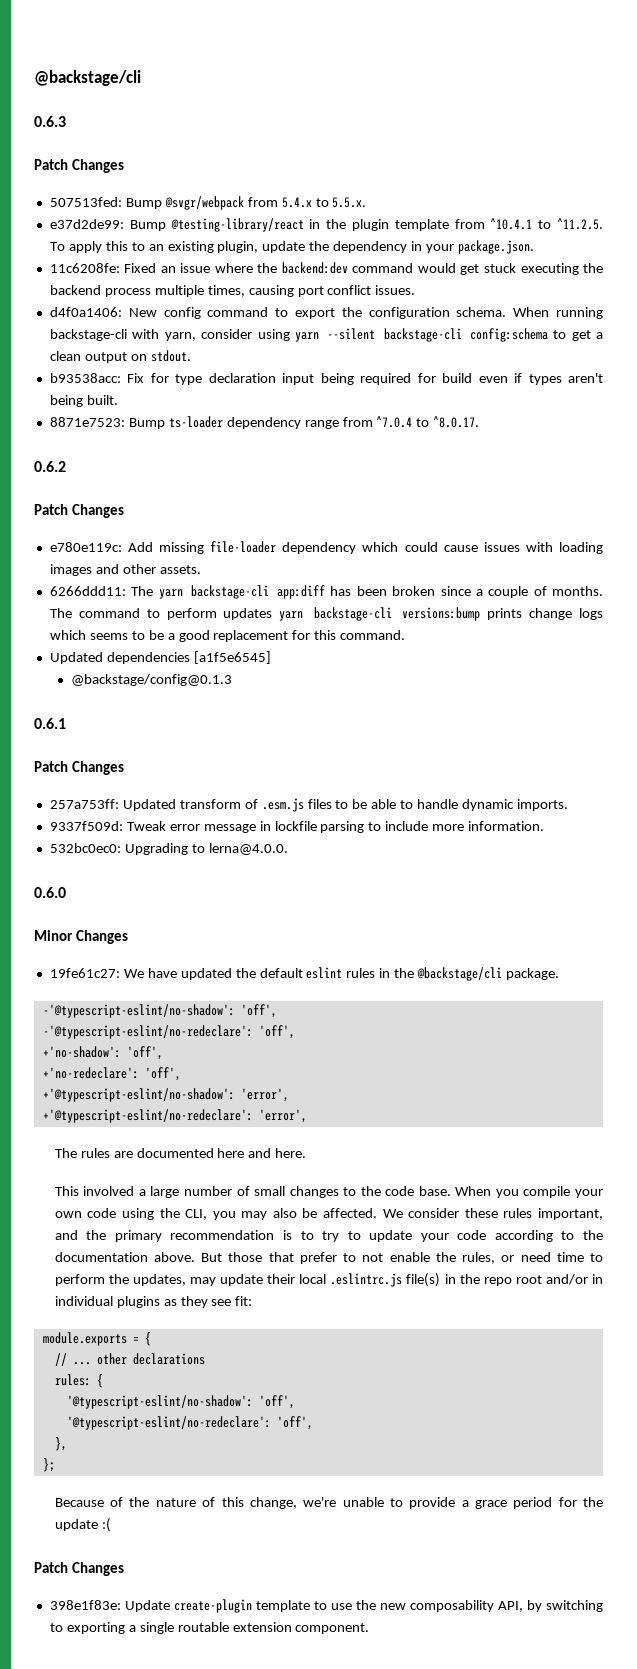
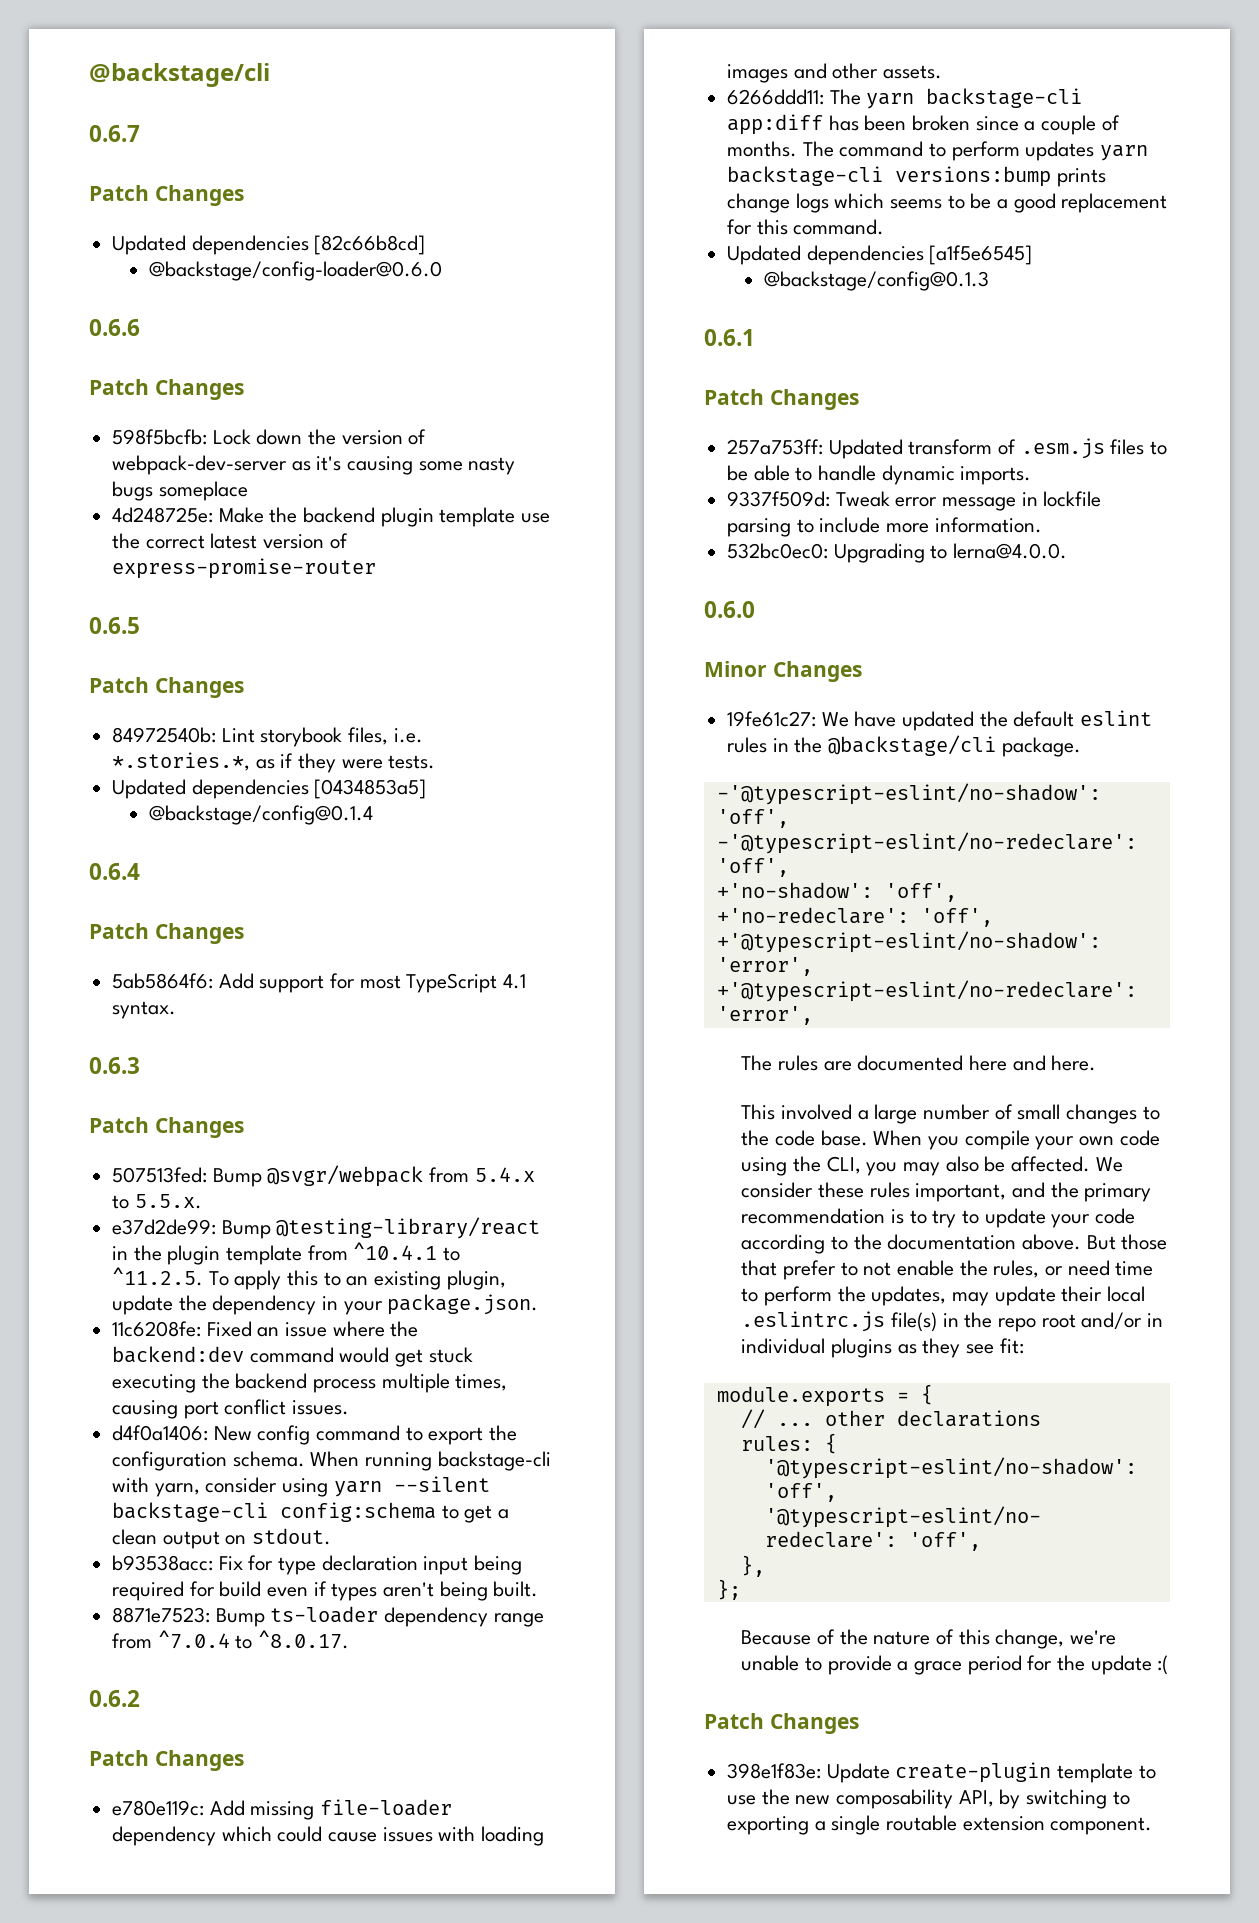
[34,70,141,86] @backstage/cli -> [89,63,270,87] [89,125,140,142] [89,185,244,206] [112,235,426,255] [149,261,443,281] [89,319,140,336] [89,379,244,400] [112,429,427,445] [112,455,516,475] [112,481,248,501] [112,507,551,527] [112,533,348,549] [112,558,377,579] [89,617,140,634] [89,677,244,698] [112,727,423,747] [112,752,436,773] [112,779,427,799] [149,805,374,825] [89,863,140,880] [89,923,244,944] [112,973,527,993] [112,1001,177,1019] @backstage/cli // 0.6.7 // Patch Changes // Updated dependencies [82c66b8cd] // @backstage/config-loader@0.6.0 // 0.6.6 // Patch Changes // 598f5bcfb: Lock down the version of webpack-dev-server as it's causing some nasty bugs someplace // 4d248725e: Make the backend plugin template use the correct latest version of express-promise-router // 0.6.5 // Patch Changes // 84972540b: Lint storybook files, i.e. *.stories.*, as if they were tests. // Updated dependencies [0434853a5] // @backstage/config@0.1.4 // 0.6.4 // Patch Changes // 5ab5864f6: Add support for most TypeScript 4.1 syntax.

